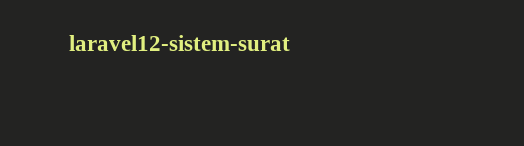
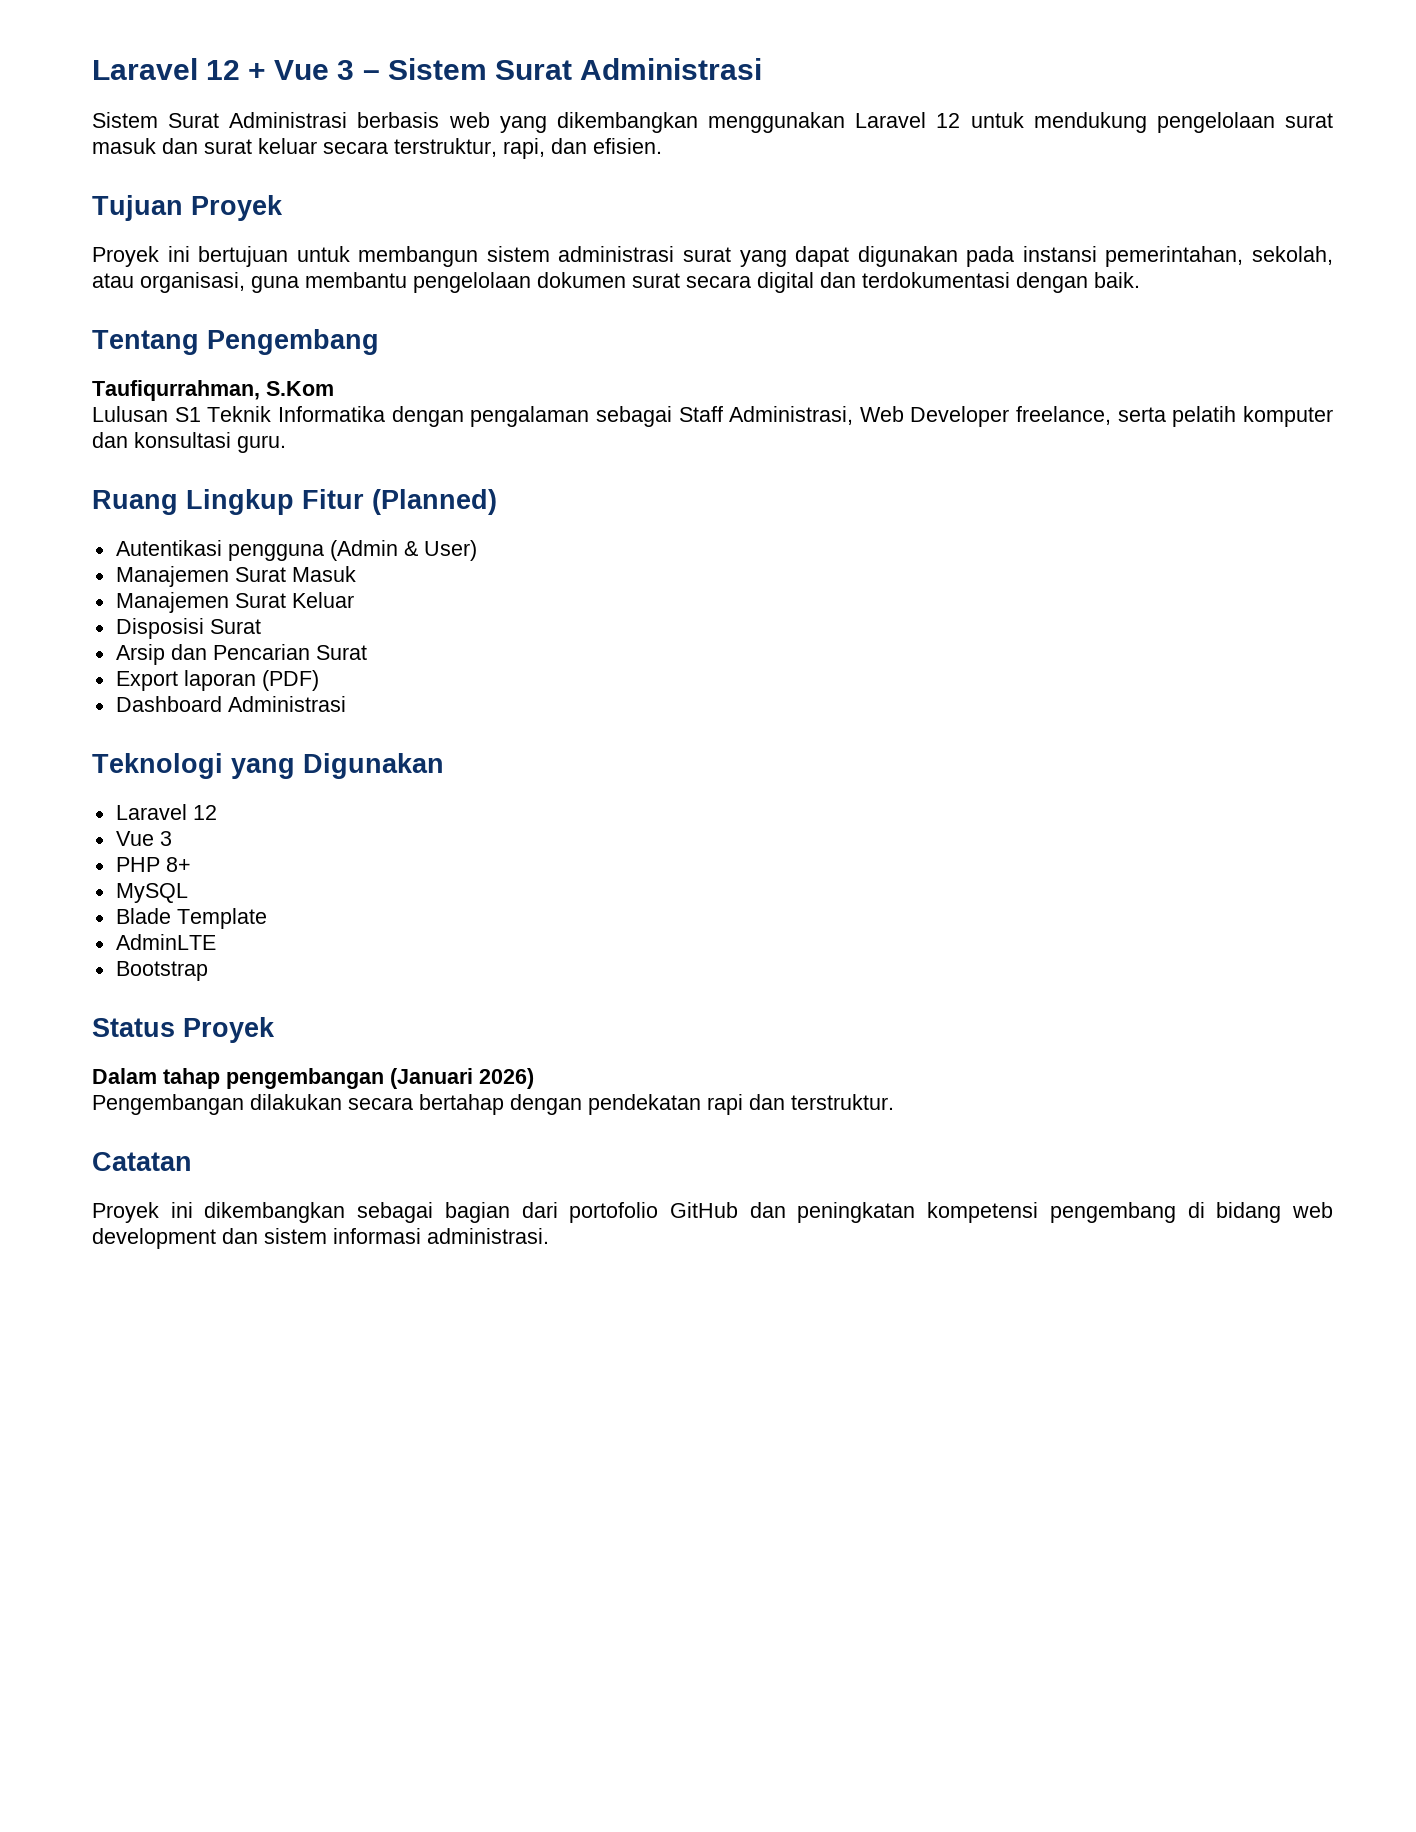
[69,35,290,51] laravel12-sistem-surat -> [92,58,762,80] [92,112,1334,133] [92,138,662,159] [92,195,283,221] [92,246,1333,267] [92,272,1140,293] [92,329,379,355] [92,380,334,401] [92,406,1333,427] [92,432,286,453] [92,489,497,515] [115,540,477,561] [115,566,356,587] [115,592,354,613] [115,618,261,639] [115,644,367,665] [115,670,319,691] [115,696,346,712] [92,753,444,779] [115,804,217,820] [115,831,172,846] [115,857,191,872] [115,883,188,903] [115,908,267,929] [115,934,216,950] [115,961,208,981] [92,1017,275,1043] [92,1068,534,1089] [92,1094,894,1115] [92,1152,192,1171] [92,1202,1333,1223] [92,1228,549,1249] Laravel 12 + Vue 3 – Sistem Surat Administrasi // Sistem Surat Administrasi berbasis web yang dikembangkan menggunakan Laravel 12 untuk mendukung pengelolaan surat masuk dan surat keluar secara terstruktur, rapi, dan efisien. // Tujuan Proyek // Proyek ini bertujuan untuk membangun sistem administrasi surat yang dapat digunakan pada instansi pemerintahan, sekolah, atau organisasi, guna membantu pengelolaan dokumen surat secara digital dan terdokumentasi dengan baik. // Tentang Pengembang // Taufiqurrahman, S.Kom // Lulusan S1 Teknik Informatika dengan pengalaman sebagai Staff Administrasi, Web Developer freelance, serta pelatih komputer dan konsultasi guru. // Ruang Lingkup Fitur (Planned) // Autentikasi pengguna (Admin & User) // Manajemen Surat Masuk // Manajemen Surat Keluar // Disposisi Surat // Arsip dan Pencarian Surat // Export laporan (PDF) // Dashboard Administrasi // Teknologi yang Digunakan // Laravel 12 // Vue 3 // PHP 8+ // MySQL // Blade Template // AdminLTE // Bootstrap // Status Proyek // Dalam tahap pengembangan (Januari 2026) // Pengembangan dilakukan secara bertahap dengan pendekatan rapi dan terstruktur. // Catatan // Proyek ini dikembangkan sebagai bagian dari portofolio GitHub dan peningkatan kompetensi pengembang di bidang web development dan sistem informasi administrasi.

